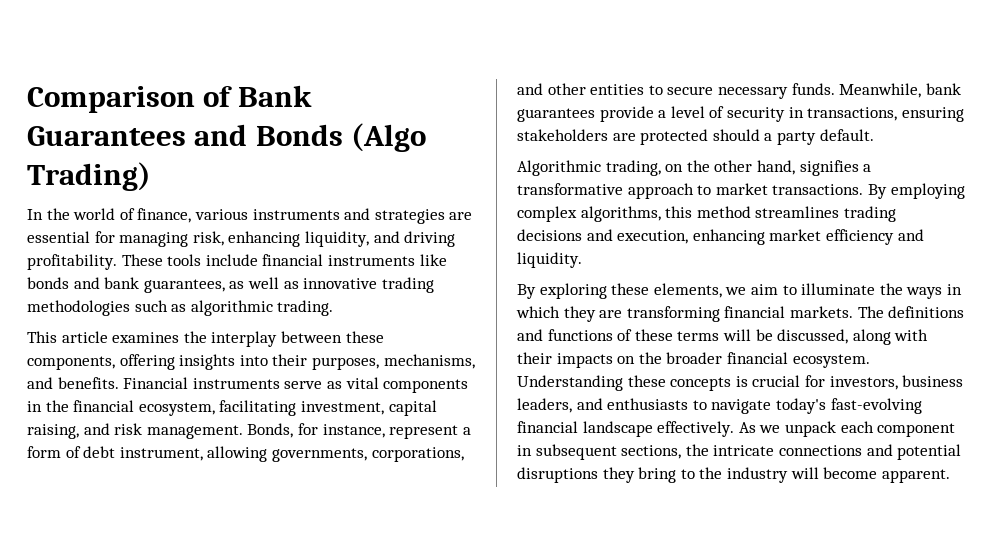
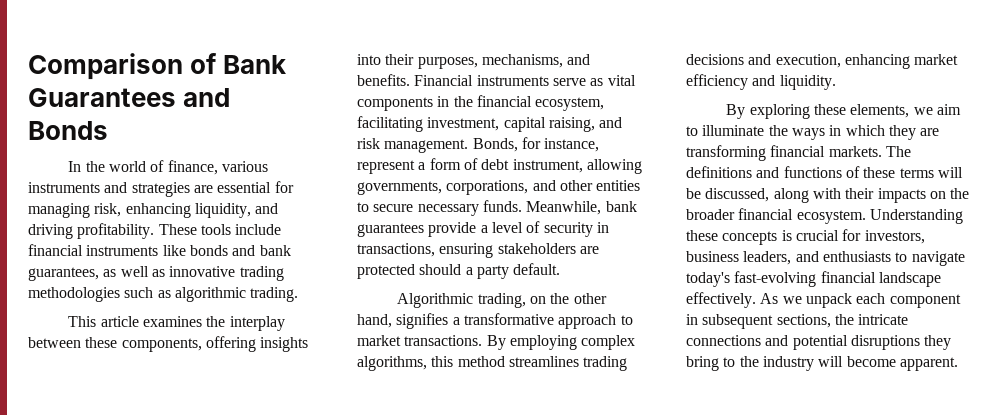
[351,123,427,152] [27,162,151,191] (Algo Trading) -> (108, 130) none

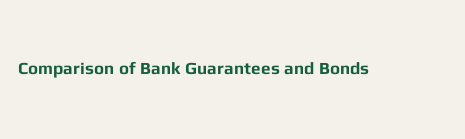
[68,160,269,175] [28,181,294,197] [28,203,279,218] [28,223,282,239] [28,244,291,256] [28,266,284,281] [28,287,299,302] [68,316,285,331] [28,336,309,352] [357,54,591,69] [357,74,636,86] [357,95,605,111] [357,116,623,132] [357,137,600,153] [357,158,642,174] [357,180,641,195] [357,200,637,216] [357,221,609,237] [357,243,599,258] [357,263,561,279] [397,293,607,308] [357,313,633,329] [357,335,636,350] [357,356,628,371] [686,54,959,69] [686,74,836,90] [726,104,962,119] [686,125,940,140] [686,145,911,161] [686,166,963,178] [686,188,970,203] [686,208,963,224] [686,229,925,245] [686,251,965,266] [686,271,941,287] [686,292,961,308] [686,314,909,329] [686,335,952,350] [686,356,958,371] // In the world of finance, various instruments and strategies are essential for managing risk, enhancing liquidity, and driving profitability. These tools include financial instruments like bonds and bank guarantees, as well as innovative trading methodologies such as algorithmic trading. // This article examines the interplay between these components, offering insights into their purposes, mechanisms, and benefits. Financial instruments serve as vital components in the financial ecosystem, facilitating investment, capital raising, and risk management. Bonds, for instance, represent a form of debt instrument, allowing governments, corporations, and other entities to secure necessary funds. Meanwhile, bank guarantees provide a level of security in transactions, ensuring stakeholders are protected should a party default. // Algorithmic trading, on the other hand, signifies a transformative approach to market transactions. By employing complex algorithms, this method streamlines trading decisions and execution, enhancing market efficiency and liquidity. // By exploring these elements, we aim to illuminate the ways in which they are transforming financial markets. The definitions and functions of these terms will be discussed, along with their impacts on the broader financial ecosystem. Understanding these concepts is crucial for investors, business leaders, and enthusiasts to navigate today's fast-evolving financial landscape effectively. As we unpack each component in subsequent sections, the intricate connections and potential disruptions they bring to the industry will become apparent. -> (369, 68) none

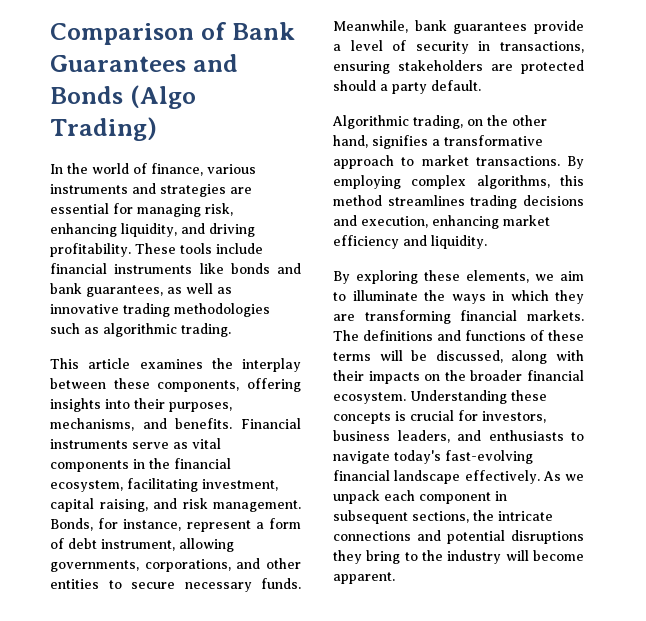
(369, 68) none -> [129,85,196,109] [50,117,157,141] [50,163,256,176] [50,183,252,197] [50,203,233,217] [50,223,255,237] [50,243,263,257] [50,263,301,274] [50,283,232,297] [50,303,270,317] [50,323,231,337] [50,358,301,372] [50,378,301,392] [50,398,232,412] [50,418,301,431] [50,438,221,449] [50,458,231,472] [50,478,278,492] [50,498,301,512] [50,518,301,532] [50,538,234,552] [50,558,301,572] [50,578,301,592] [333,20,584,34] [333,40,584,54] [333,60,584,74] [333,80,481,94] [332,115,547,129] [333,135,543,149] [333,155,584,169] [333,175,584,189] [333,195,584,209] [333,215,550,229] [333,235,487,249] [333,270,584,284] [333,290,584,304] [333,310,584,324] [333,330,584,341] [333,350,584,364] [333,370,584,384] [333,390,547,404] [333,410,546,424] [333,430,584,443] [333,450,533,464] [333,470,584,484] [333,490,507,504] [333,510,553,524] [333,530,584,544] [333,550,584,564] [333,572,395,584] (Algo Trading) // In the world of finance, various instruments and strategies are essential for managing risk, enhancing liquidity, and driving profitability. These tools include financial instruments like bonds and bank guarantees, as well as innovative trading methodologies such as algorithmic trading. // This article examines the interplay between these components, offering insights into their purposes, mechanisms, and benefits. Financial instruments serve as vital components in the financial ecosystem, facilitating investment, capital raising, and risk management. Bonds, for instance, represent a form of debt instrument, allowing governments, corporations, and other entities to secure necessary funds. Meanwhile, bank guarantees provide a level of security in transactions, ensuring stakeholders are protected should a party default. // Algorithmic trading, on the other hand, signifies a transformative approach to market transactions. By employing complex algorithms, this method streamlines trading decisions and execution, enhancing market efficiency and liquidity. // By exploring these elements, we aim to illuminate the ways in which they are transforming financial markets. The definitions and functions of these terms will be discussed, along with their impacts on the broader financial ecosystem. Understanding these concepts is crucial for investors, business leaders, and enthusiasts to navigate today's fast-evolving financial landscape effectively. As we unpack each component in subsequent sections, the intricate connections and potential disruptions they bring to the industry will become apparent.

